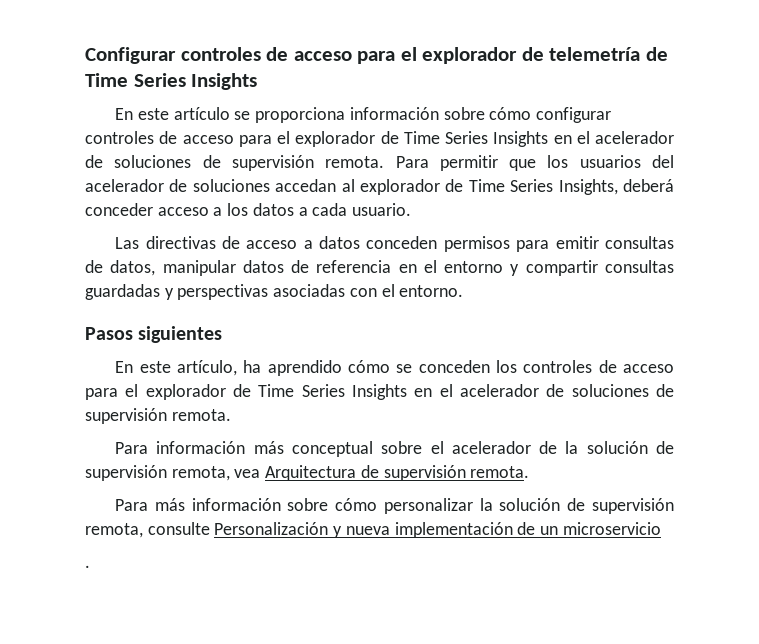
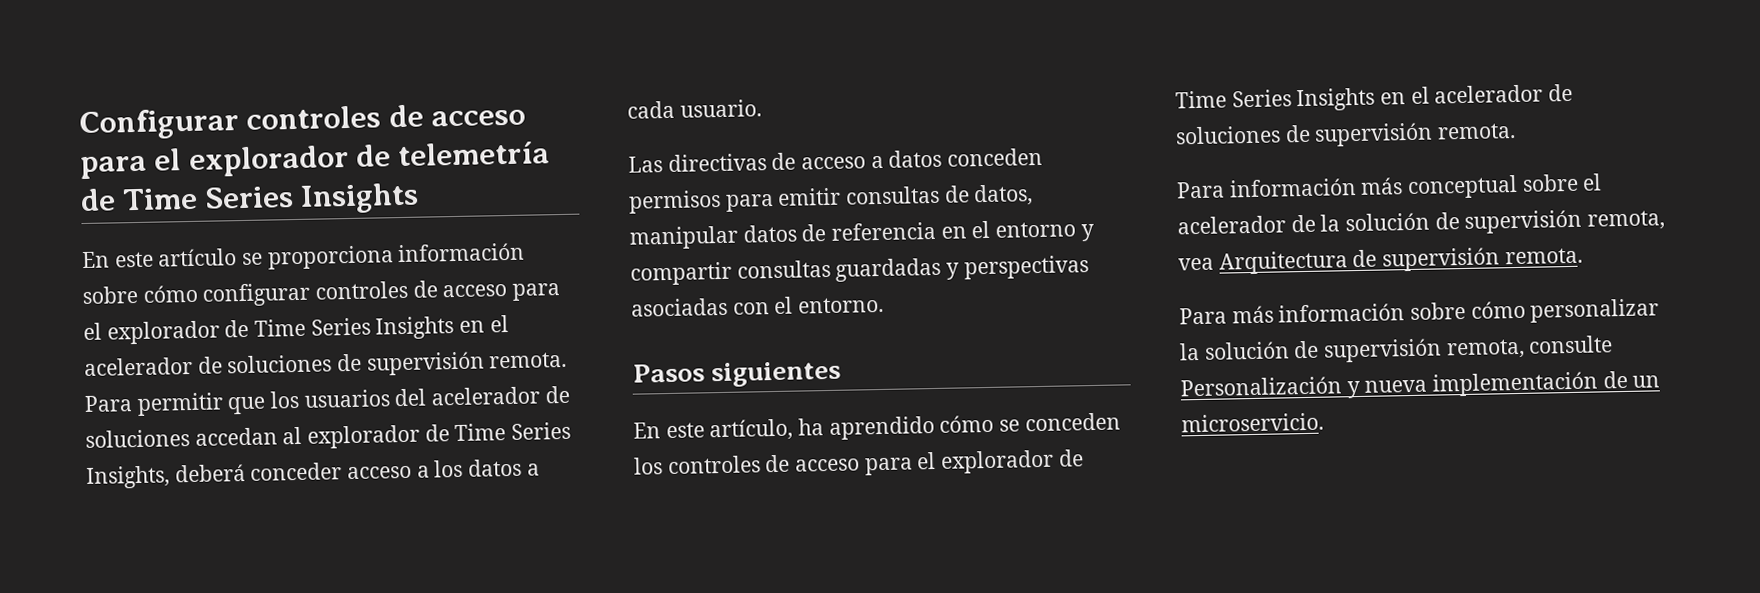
[562,522,661,535] [85,565,90,568] microservicio // . -> [1181,412,1324,433] microservicio.

